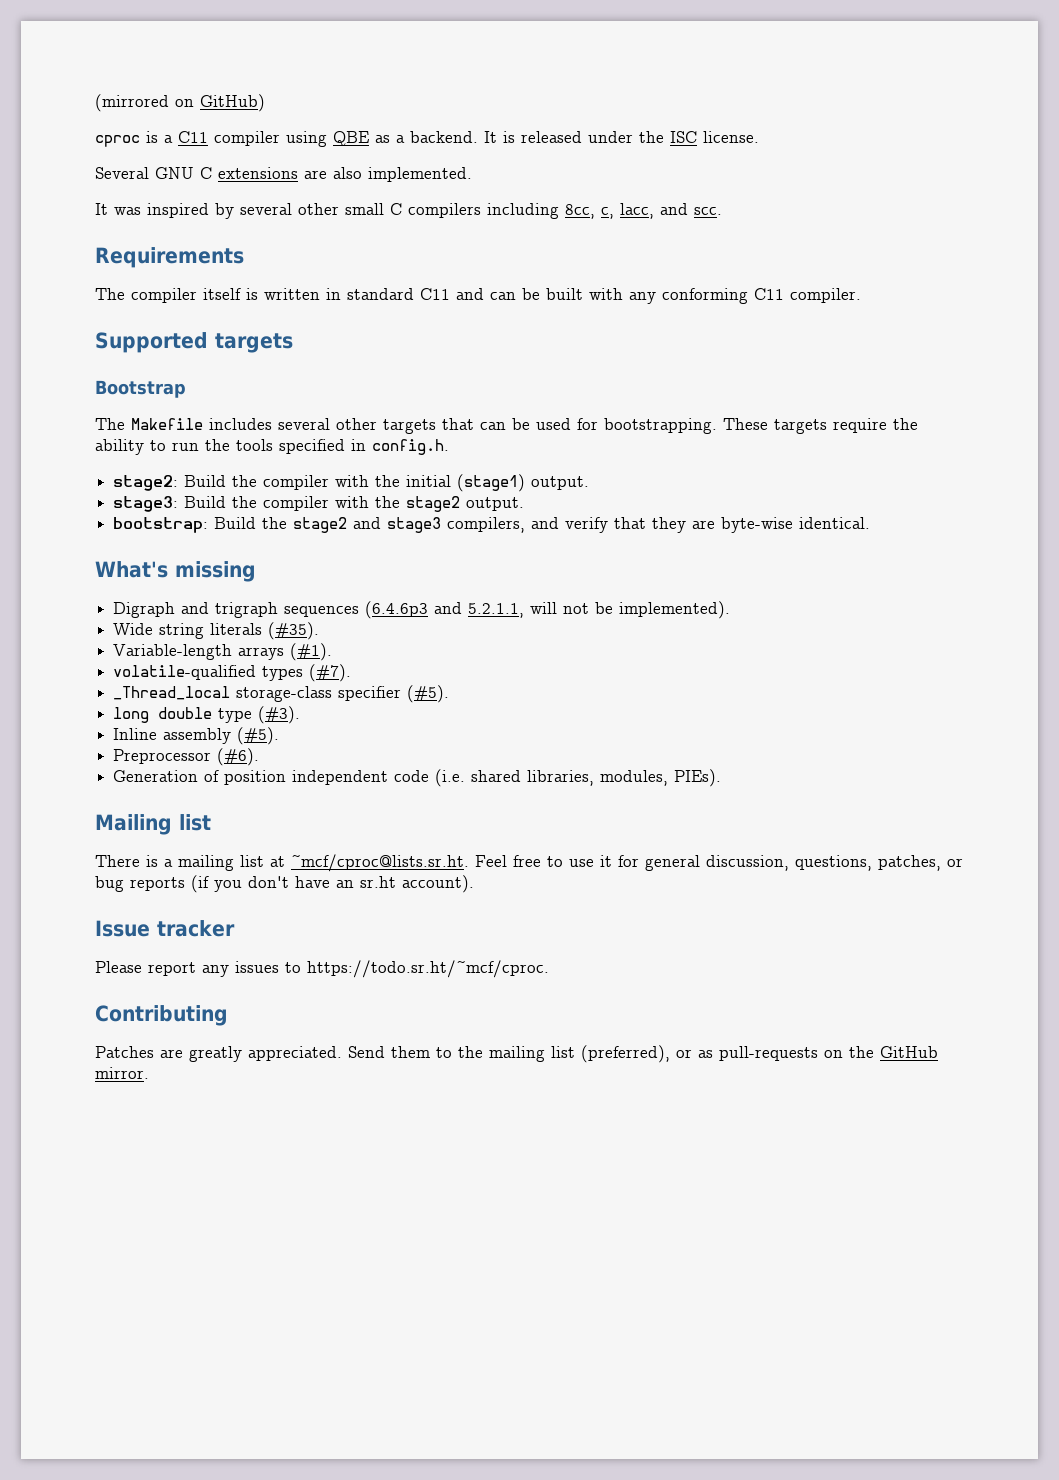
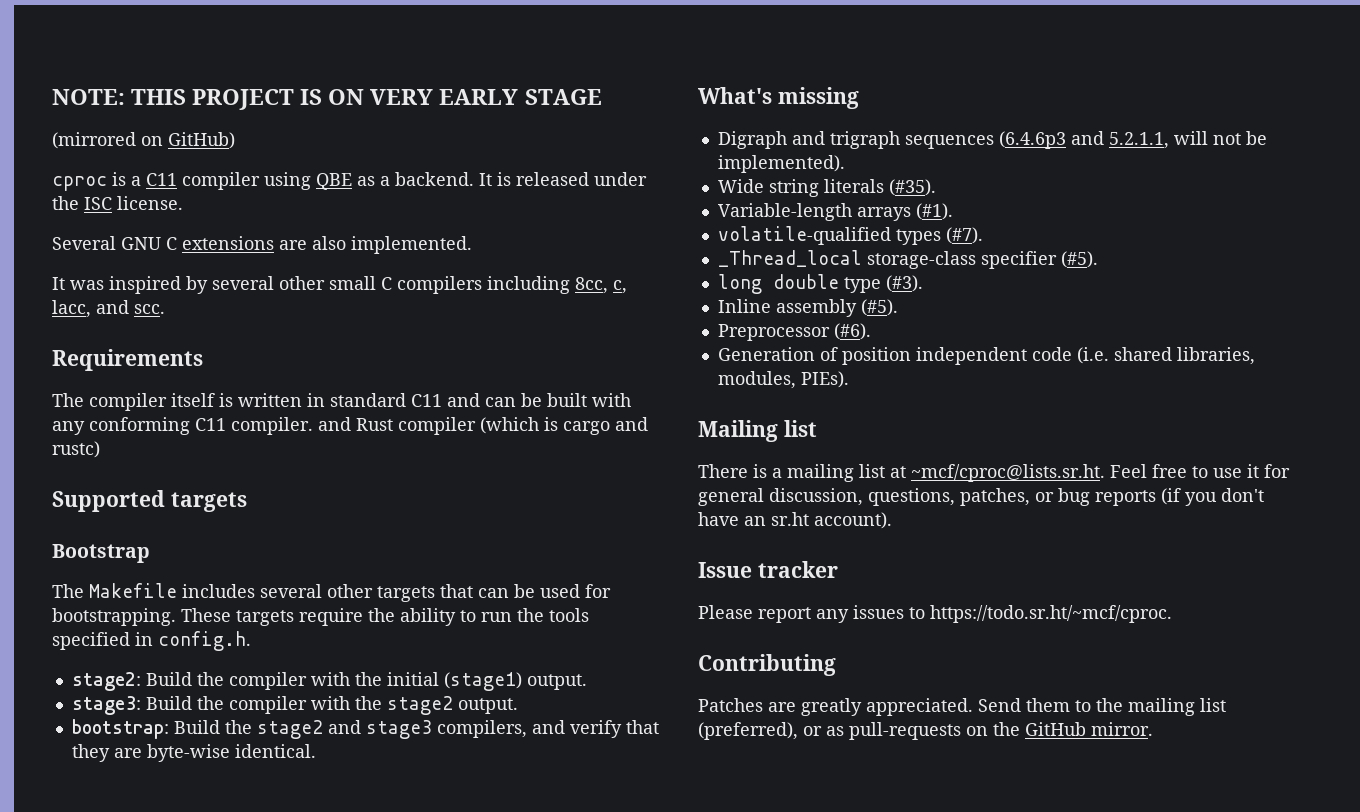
(95, 103) none -> [52,89,602,110] NOTE: THIS PROJECT IS ON VERY EARLY STAGE //
(861, 295) none -> [318,417,648,435] [52,441,100,458] and Rust compiler (which is cargo and rustc)

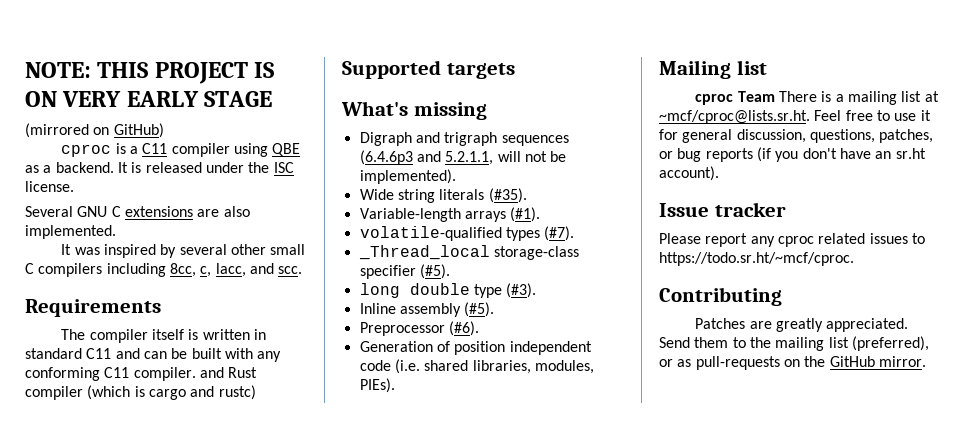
[52,544,150,563] [52,583,611,602] [52,608,589,626] [52,631,251,651] [71,672,587,691] [71,696,518,715] [71,719,659,739] [71,744,316,762] // Bootstrap // The Makefile includes several other targets that can be used for bootstrapping. These targets require the ability to run the tools specified in config.h. // stage2: Build the compiler with the initial (stage1) output. // stage3: Build the compiler with the stage2 output. // bootstrap: Build the stage2 and stage3 compilers, and verify that they are byte-wise identical. -> (515, 71) none
(817, 428) none -> [695,91,775,105] cproc Team
(849, 616) none -> [777,233,866,247] cproc related

